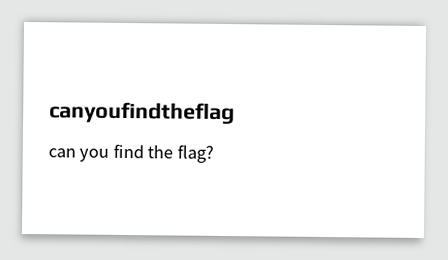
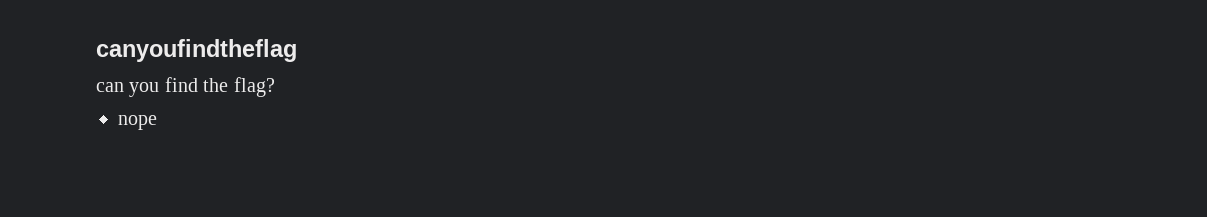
(214, 153) none -> [118,115,157,130] // nope

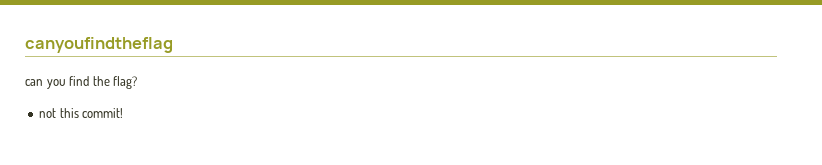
[118,115,157,130] nope -> [39,108,124,118] not this commit!

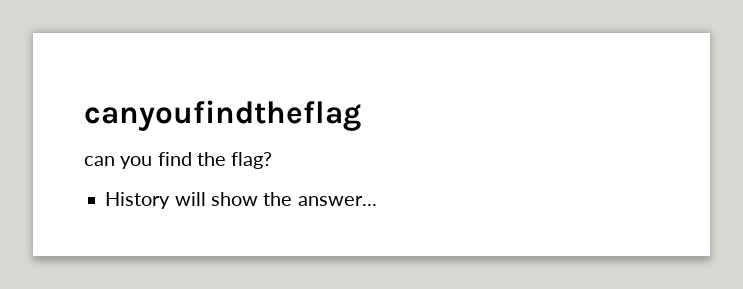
[39,108,124,118] not this commit! -> [105,192,377,209] History will show the answer...

